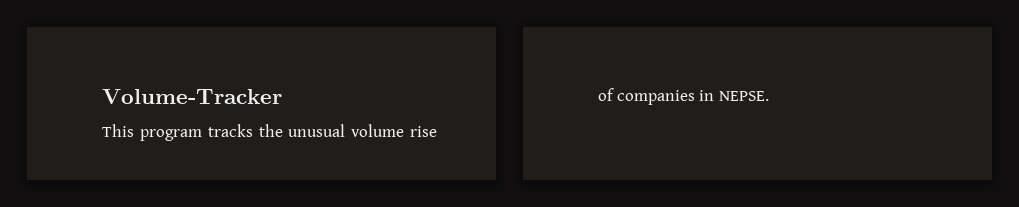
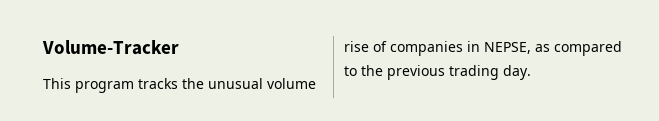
[718,91,769,101] NEPSE. -> [484,41,622,56] [344,65,531,80] NEPSE, as compared to the previous trading day.

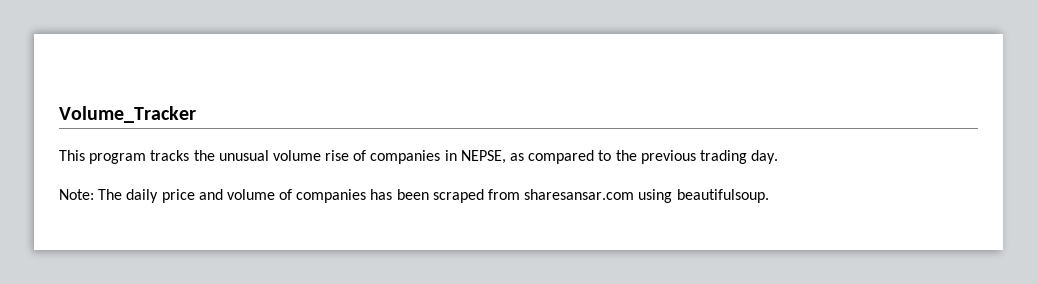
[42,40,179,55] Volume-Tracker -> [59,106,196,123] Volume_Tracker
(531, 72) none -> [59,189,769,203] // Note: The daily price and volume of companies has been scraped from sharesansar.com using beautifulsoup.

